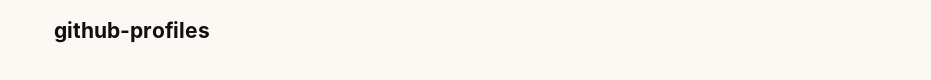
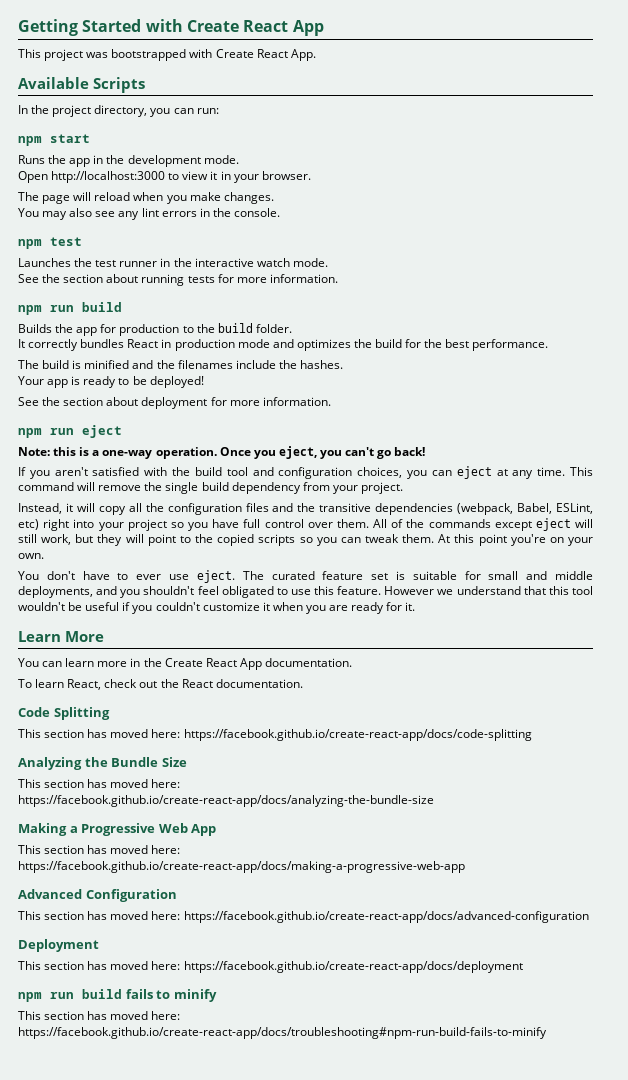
[54,21,210,43] github-profiles -> [18,19,324,36] [18,49,316,61] [18,77,145,93] [18,105,219,117] [18,134,90,146] [18,155,239,167] [18,171,311,183] [18,192,274,204] [18,208,280,220] [18,237,82,249] [18,258,328,267] [18,274,338,286] [18,302,122,315] [18,323,292,336] [18,339,549,351] [18,360,343,369] [18,376,204,388] [18,397,331,409] [18,425,122,438] [18,446,426,459] [18,466,593,479] [18,482,403,494] [18,503,594,515] [18,518,593,531] [18,534,593,546] [18,553,44,559] [18,570,593,583] [18,586,593,598] [18,602,416,614] [18,631,104,642] [18,658,352,670] [18,679,303,690] [18,707,110,720] [18,729,532,741] [18,757,187,770] [18,779,181,788] [18,795,434,807] [18,823,217,836] [18,845,181,854] [18,861,465,873] [18,889,177,902] [18,911,589,923] [18,939,99,952] [18,961,523,973] [18,989,217,1002] [18,1011,181,1020] [18,1027,547,1039] Getting Started with Create React App // This project was bootstrapped with Create React App. // Available Scripts // In the project directory, you can run: // npm start // Runs the app in the development mode. // Open http://localhost:3000 to view it in your browser. // The page will reload when you make changes. // You may also see any lint errors in the console. // npm test // Launches the test runner in the interactive watch mode. // See the section about running tests for more information. // npm run build // Builds the app for production to the build folder. // It correctly bundles React in production mode and optimizes the build for the best performance. // The build is minified and the filenames include the hashes. // Your app is ready to be deployed! // See the section about deployment for more information. // npm run eject // Note: this is a one-way operation. Once you eject, you can't go back! // If you aren't satisfied with the build tool and configuration choices, you can eject at any time. This command will remove the single build dependency from your project. // Instead, it will copy all the configuration files and the transitive dependencies (webpack, Babel, ESLint, etc) right into your project so you have full control over them. All of the commands except eject will still work, but they will point to the copied scripts so you can tweak them. At this point you're on your own. // You don't have to ever use eject. The curated feature set is suitable for small and middle deployments, and you shouldn't feel obligated to use this feature. However we understand that this tool wouldn't be useful if you couldn't customize it when you are ready for it. // Learn More // You can learn more in the Create React App documentation. // To learn React, check out the React documentation. // Code Splitting // This section has moved here: https://facebook.github.io/create-react-app/docs/code-splitting // Analyzing the Bundle Size // This section has moved here: https://facebook.github.io/create-react-app/docs/analyzing-the-bundle-size // Making a Progressive Web App // This section has moved here: https://facebook.github.io/create-react-app/docs/making-a-progressive-web-app // Advanced Configuration // This section has moved here: https://facebook.github.io/create-react-app/docs/advanced-configuration // Deployment // This section has moved here: https://facebook.github.io/create-react-app/docs/deployment // npm run build fails to minify // This section has moved here: https://facebook.github.io/create-react-app/docs/troubleshooting#npm-run-build-fails-to-minify

